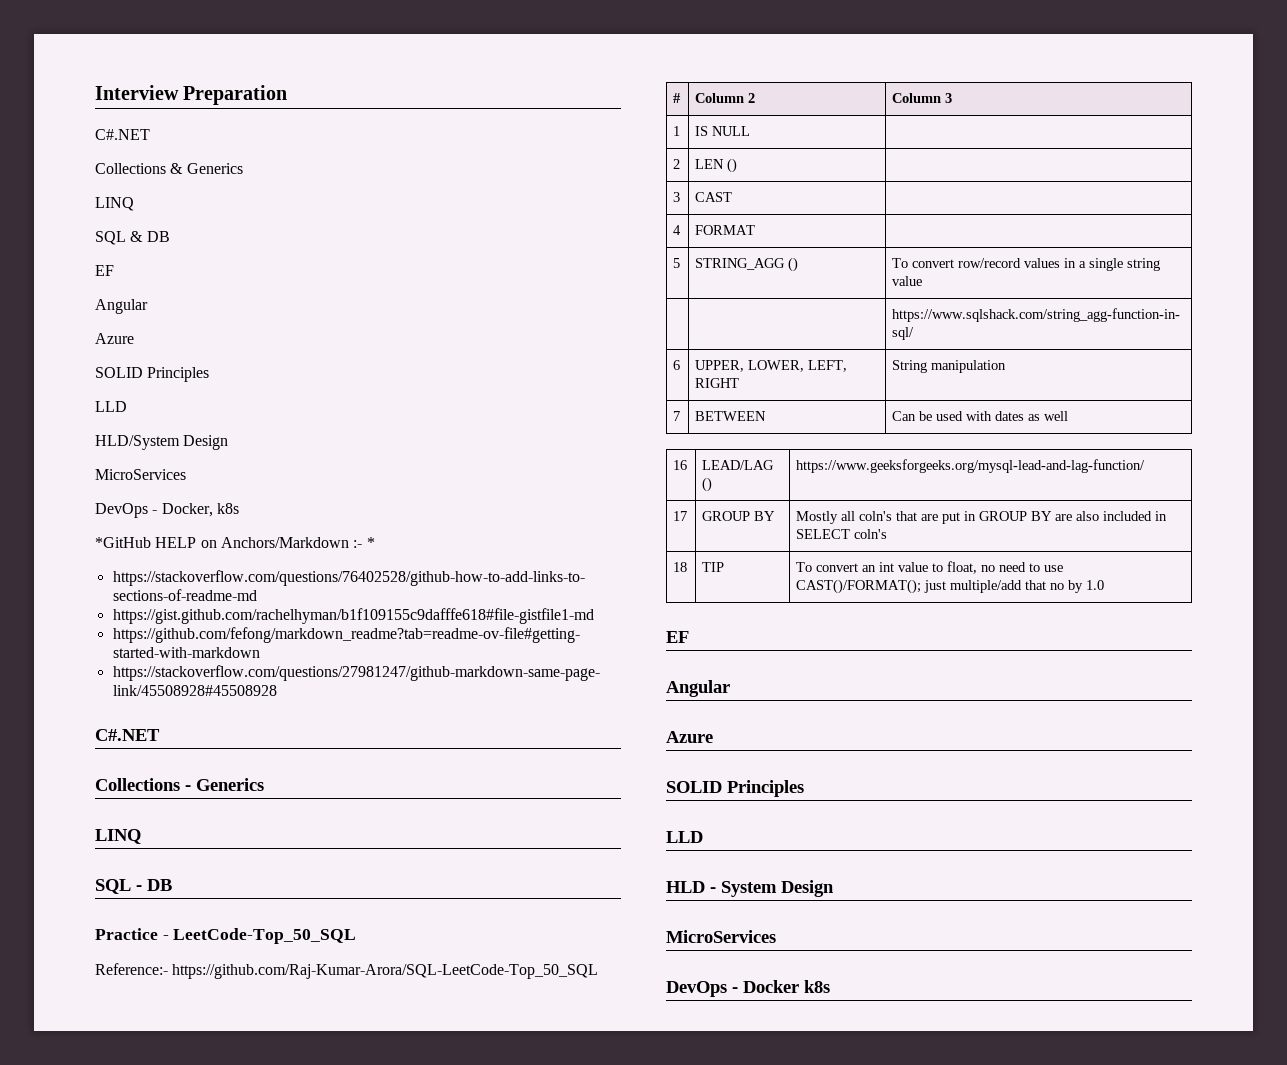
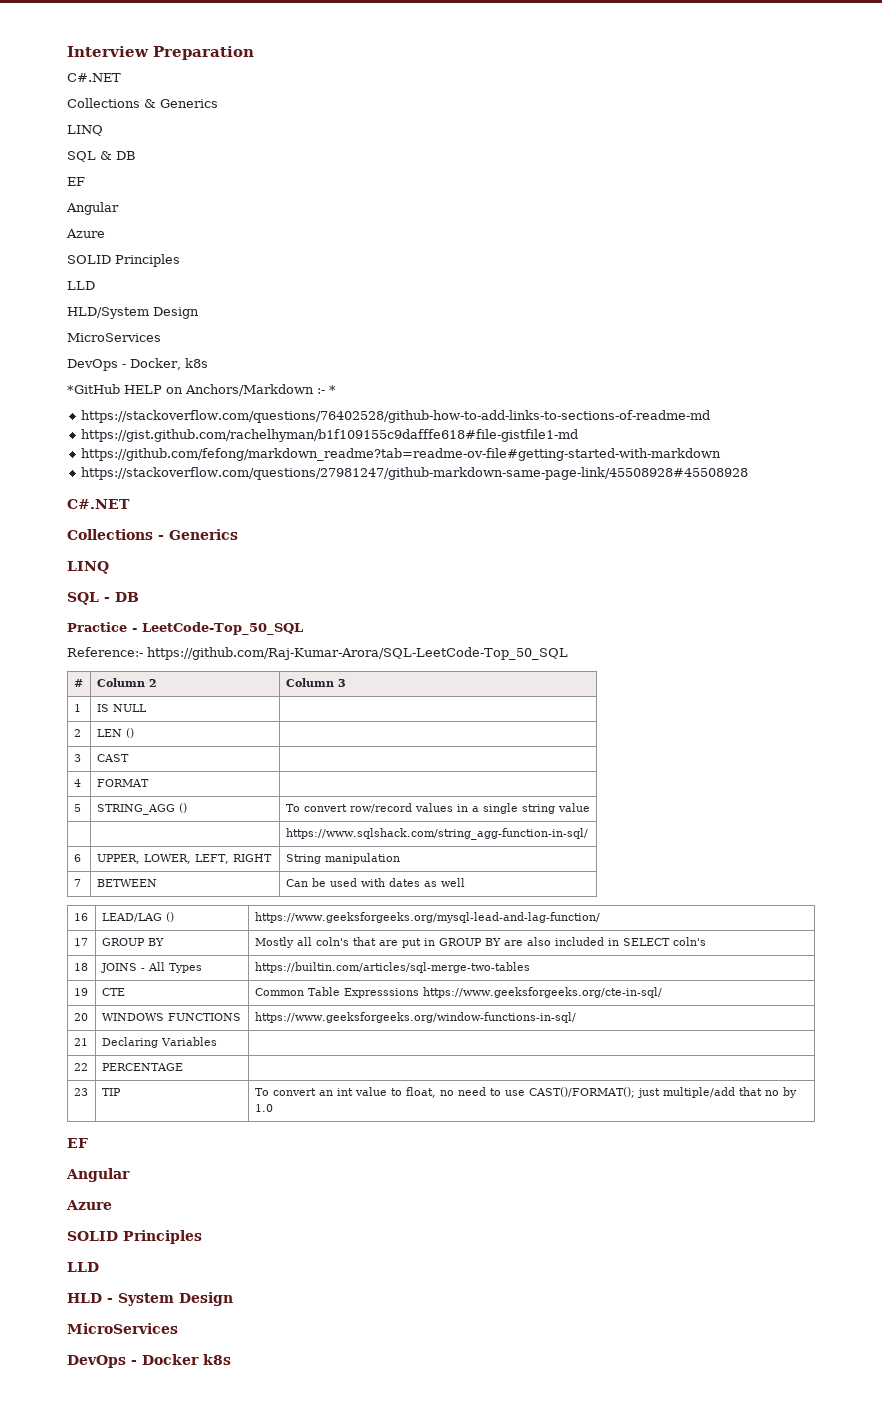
(688, 567) none -> [100,962,202,973] [254,962,530,973] [73,988,88,996] [101,988,125,996] [254,987,662,998] [73,1013,88,1021] [101,1013,241,1021] [254,1012,576,1023] [73,1038,88,1046] [101,1037,217,1048] [73,1063,88,1071] [101,1063,183,1071] [73,1088,88,1096] | JOINS - All Types | https://builtin.com/articles/sql-merge-two-tables // 19 | CTE | Common Table Expresssions https://www.geeksforgeeks.org/cte-in-sql/ // 20 | WINDOWS FUNCTIONS | https://www.geeksforgeeks.org/window-functions-in-sql/ // 21 | Declaring Variables | // 22 | PERCENTAGE | // 23

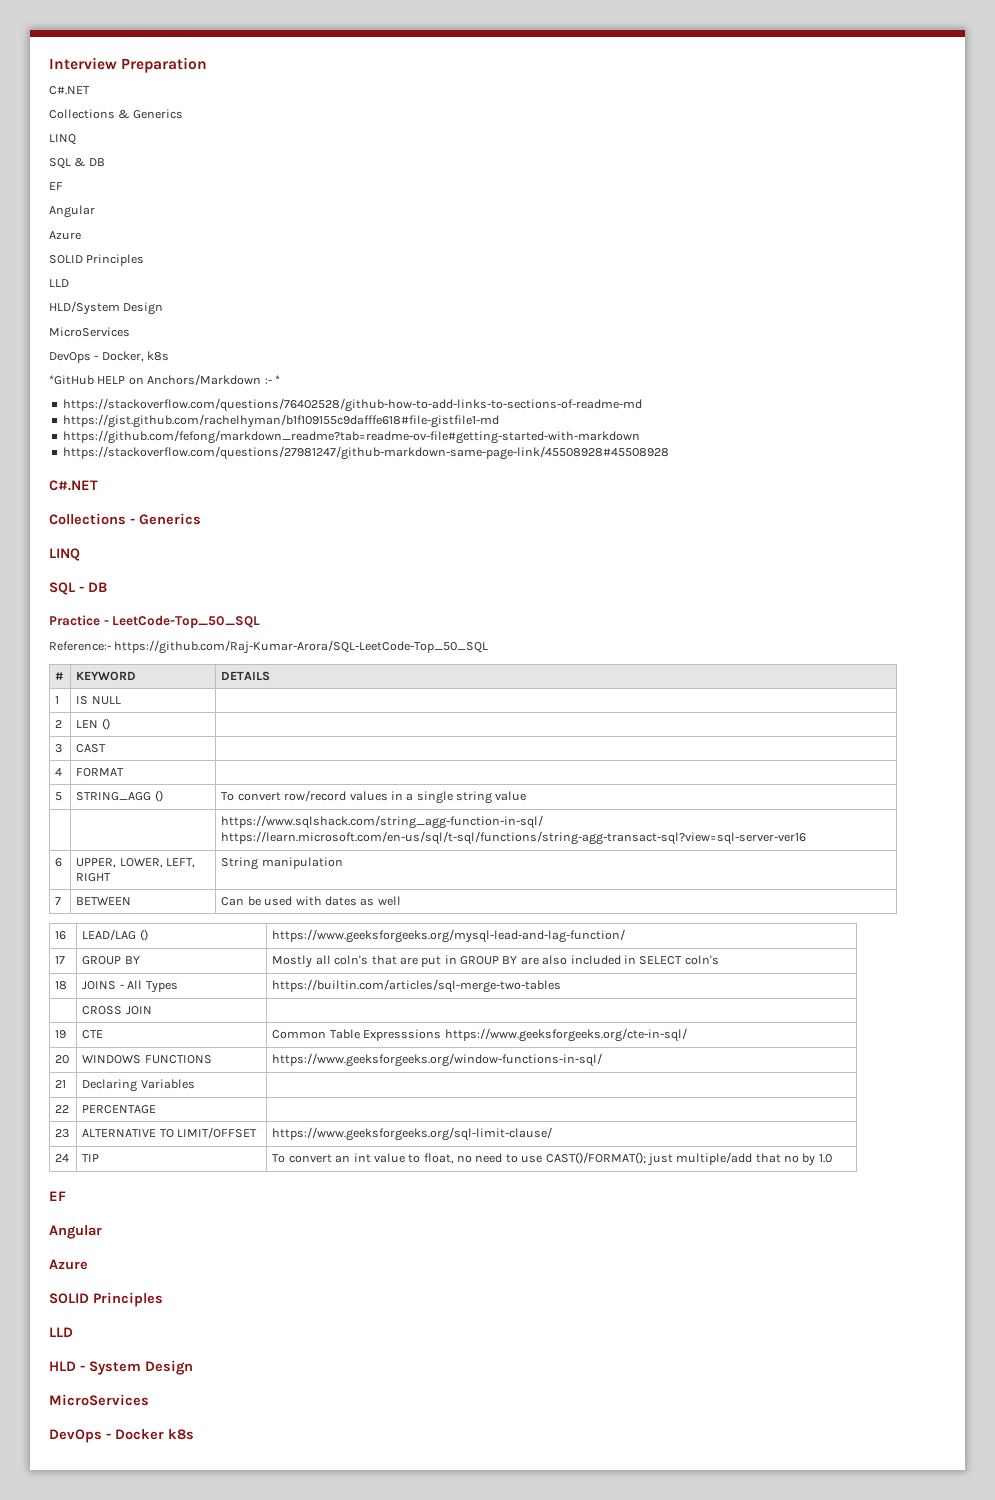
[96,678,157,687] [285,678,346,687] Column 2 | Column 3 -> [76,671,137,681] [221,671,271,681] KEYWORD | DETAILS
(588, 834) none -> [221,831,807,845] https://learn.microsoft.com/en-us/sql/t-sql/functions/string-agg-transact-sql?view=sql-server-ver16
(530, 967) none -> [82,1006,152,1015] // | CROSS JOIN |
(88, 1092) none -> [82,1127,258,1138] [272,1127,553,1141] [55,1154,70,1162] | ALTERNATIVE TO LIMIT/OFFSET | https://www.geeksforgeeks.org/sql-limit-clause/ // 24

